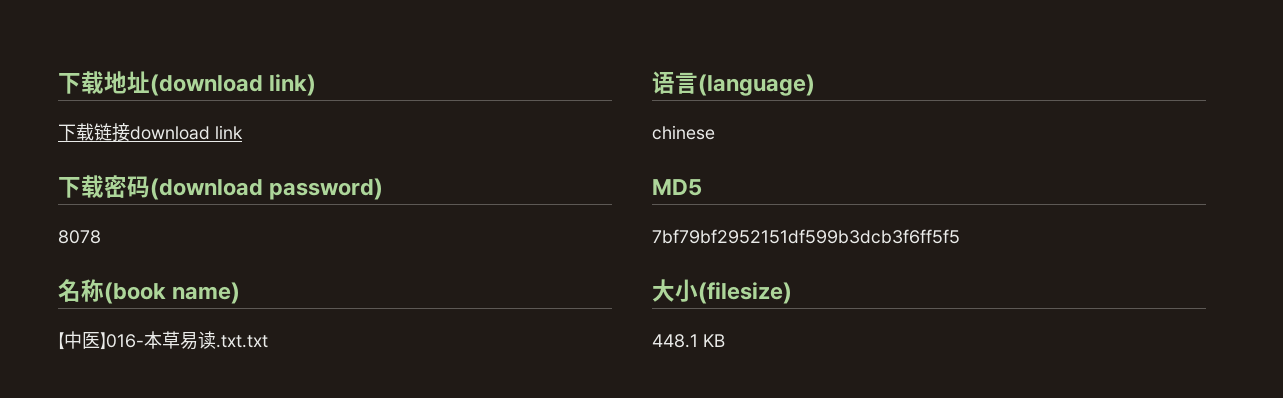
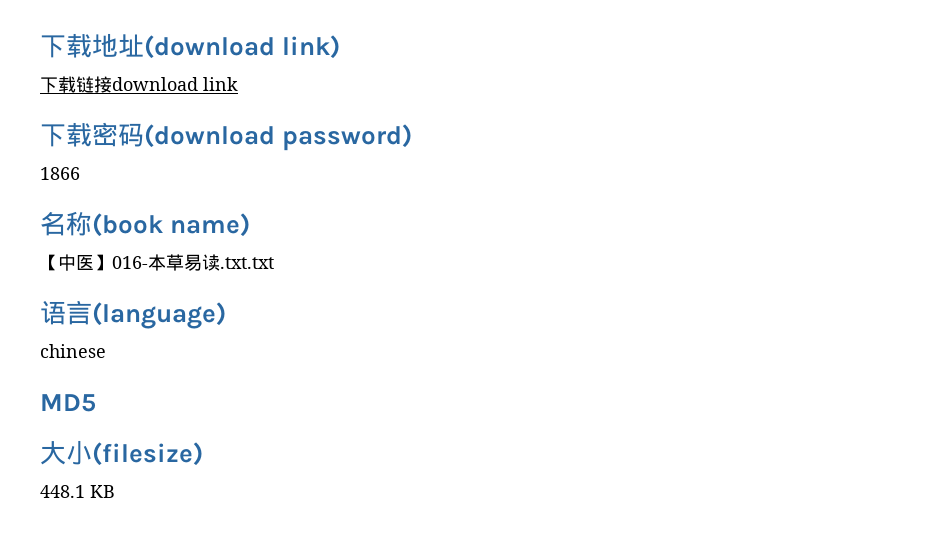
[58,230,101,244] 8078 -> [40,167,80,180] 1866
[652,229,960,244] // 7bf79bf2952151df599b3dcb3f6ff5f5 -> (96, 403) none

